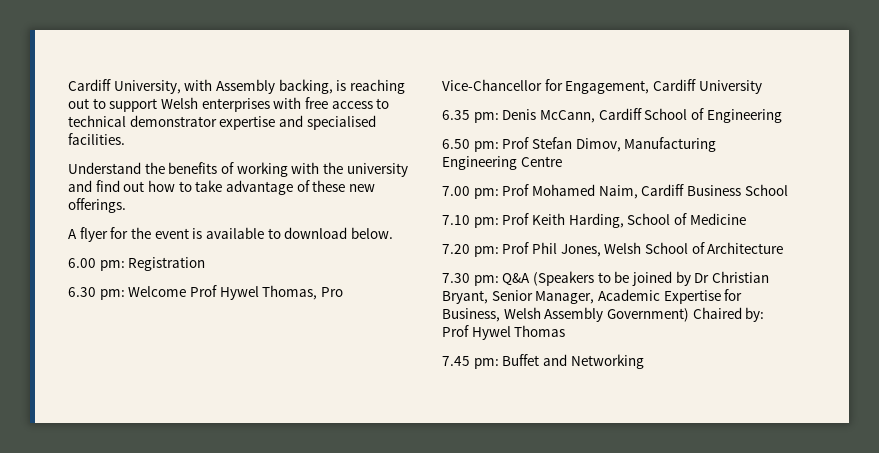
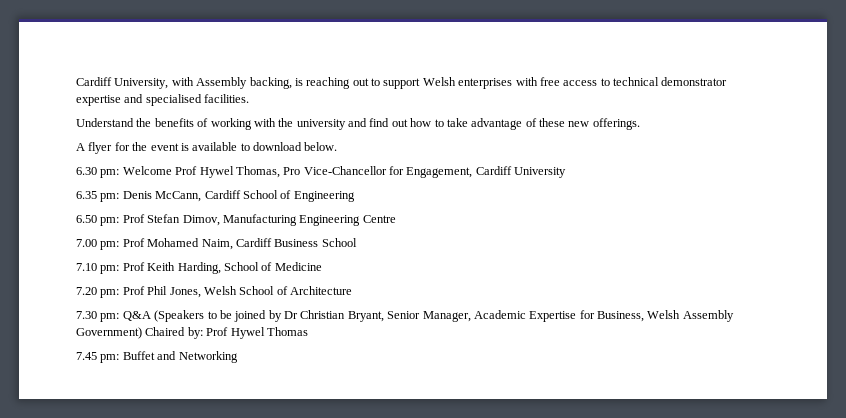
[68,257,206,271] // 6.00 pm: Registration -> (338, 146) none

